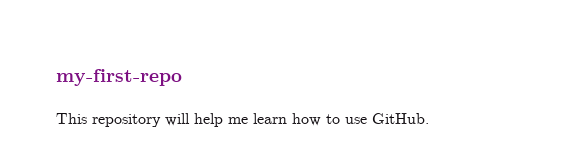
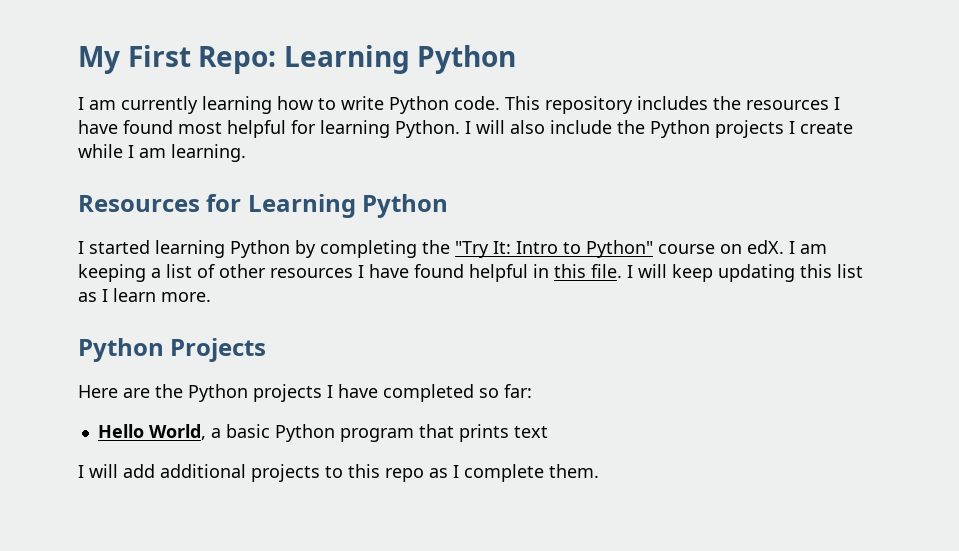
[56,69,182,86] [56,113,429,127] my-first-repo // This repository will help me learn how to use GitHub. -> [78,45,517,74] [78,96,840,114] [78,120,853,138] [78,144,246,162] [78,194,449,218] [78,240,827,258] [78,264,863,282] [78,288,211,302] [78,338,267,362] [78,384,532,402] [97,424,548,442] [78,464,599,482] My First Repo: Learning Python // I am currently learning how to write Python code. This repository includes the resources I have found most helpful for learning Python. I will also include the Python projects I create while I am learning. // Resources for Learning Python // I started learning Python by completing the "Try It: Intro to Python" course on edX. I am keeping a list of other resources I have found helpful in this file. I will keep updating this list as I learn more. // Python Projects // Here are the Python projects I have completed so far: // Hello World, a basic Python program that prints text // I will add additional projects to this repo as I complete them.

